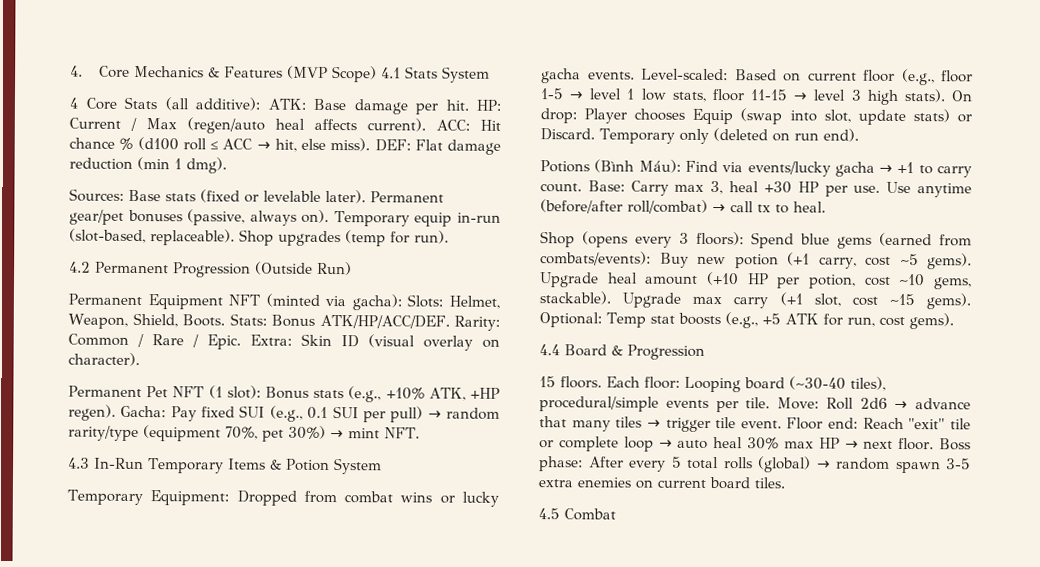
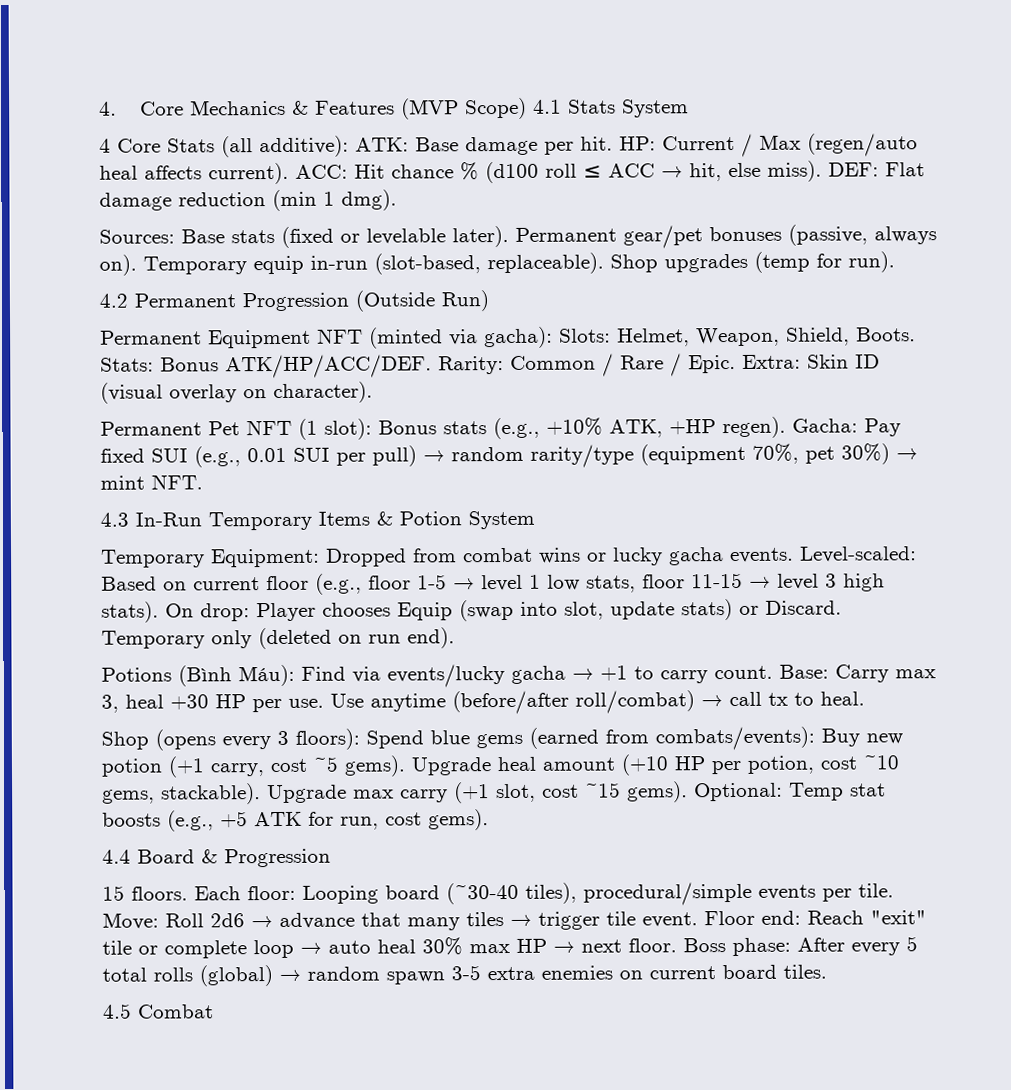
[307,406,329,419] 0.1 -> [247,447,287,463] 0.01

